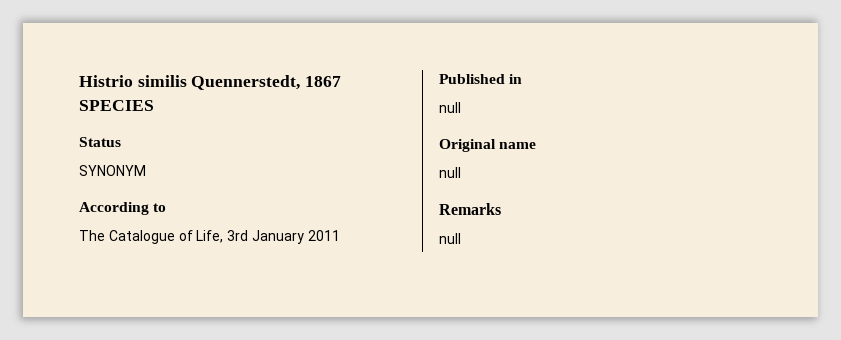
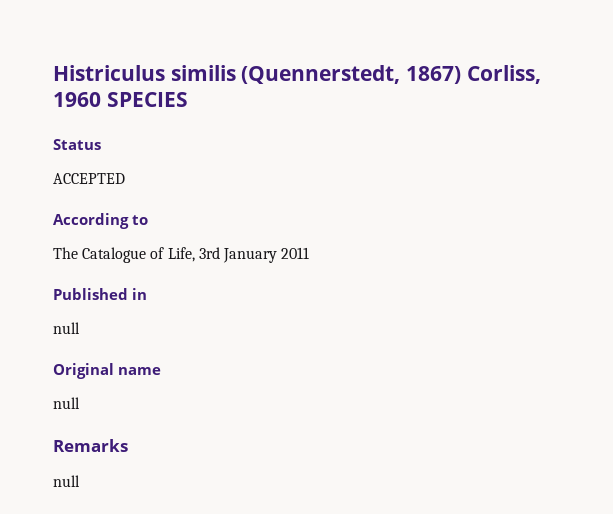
[79,75,342,90] Histrio similis Quennerstedt, 1867 -> [53,65,541,84] [53,92,101,107] Histriculus similis (Quennerstedt, 1867) Corliss, 1960
[79,165,146,176] SYNONYM -> [53,173,125,184] ACCEPTED

